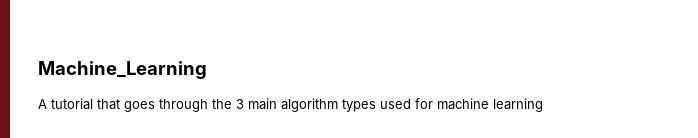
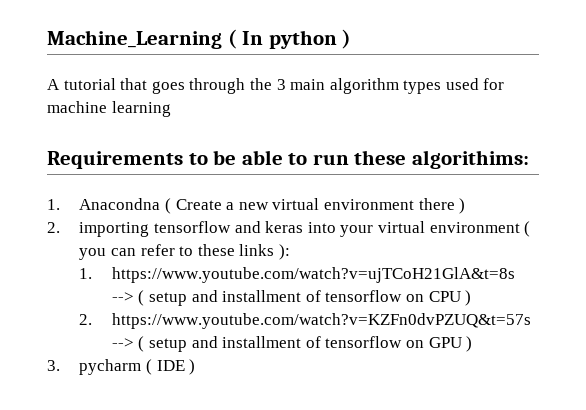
(207, 70) none -> [227,29,352,49] ( In python )
(543, 105) none -> [47,150,529,169] [47,198,466,214] [47,221,531,237] [79,244,290,260] [79,267,515,283] [111,290,472,306] [79,313,531,329] [111,336,473,352] [47,359,196,375] // Requirements to be able to run these algorithims: // 1. Anacondna ( Create a new virtual environment there ) // 2. importing tensorflow and keras into your virtual environment ( you can refer to these links ): // 1. https://www.youtube.com/watch?v=ujTCoH21GlA&t=8s --> ( setup and installment of tensorflow on CPU ) // 2. https://www.youtube.com/watch?v=KZFn0dvPZUQ&t=57s --> ( setup and installment of tensorflow on GPU ) // 3. pycharm ( IDE )

